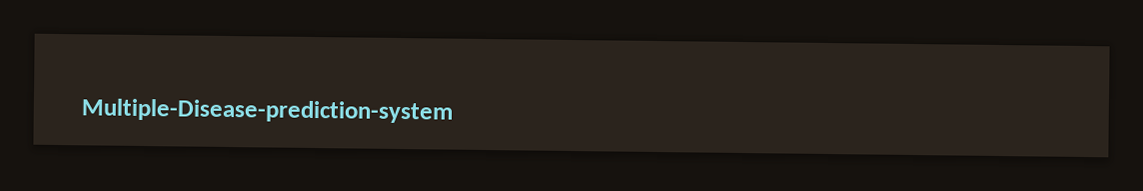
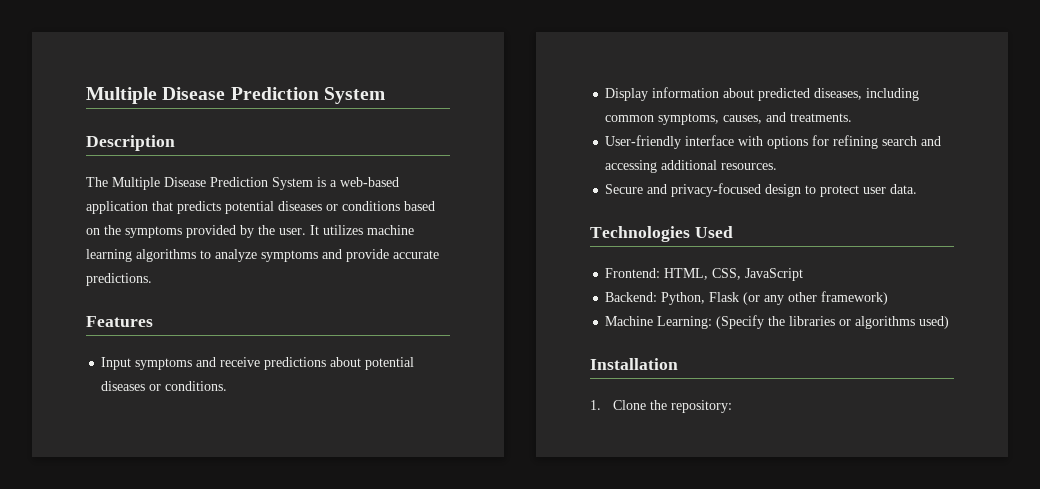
[81,98,453,124] Multiple-Disease-prediction-system -> [86,87,385,104] [86,135,175,151] [86,177,399,190] [86,201,435,214] [86,225,414,238] [86,249,439,262] [86,273,152,286] [86,316,153,327] [101,357,415,370] [101,381,228,391] [605,87,920,101] [605,112,853,125] [605,135,942,149] [605,160,778,173] [605,183,918,197] [590,226,733,242] [605,268,804,281] [605,291,889,305] [605,315,950,329] [590,358,678,370] [590,400,733,413] Multiple Disease Prediction System // Description // The Multiple Disease Prediction System is a web-based application that predicts potential diseases or conditions based on the symptoms provided by the user. It utilizes machine learning algorithms to analyze symptoms and provide accurate predictions. // Features // Input symptoms and receive predictions about potential diseases or conditions. // Display information about predicted diseases, including common symptoms, causes, and treatments. // User-friendly interface with options for refining search and accessing additional resources. // Secure and privacy-focused design to protect user data. // Technologies Used // Frontend: HTML, CSS, JavaScript // Backend: Python, Flask (or any other framework) // Machine Learning: (Specify the libraries or algorithms used) // Installation // 1. Clone the repository:

